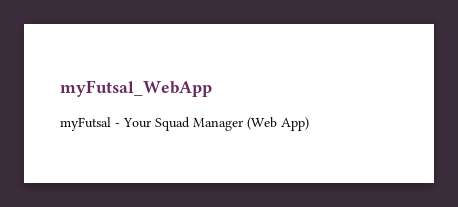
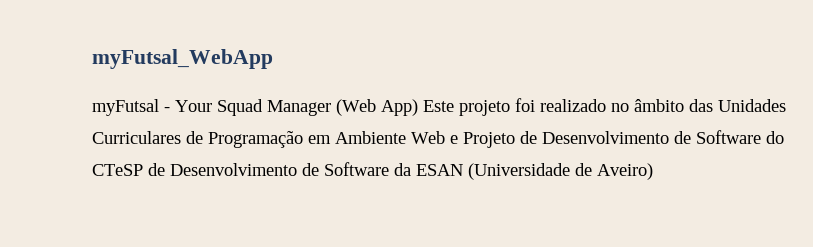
(309, 124) none -> [423,98,786,116] [92,130,784,148] [92,162,653,180] Este projeto foi realizado no âmbito das Unidades Curriculares de Programação em Ambiente Web e Projeto de Desenvolvimento de Software do CTeSP de Desenvolvimento de Software da ESAN (Universidade de Aveiro)

